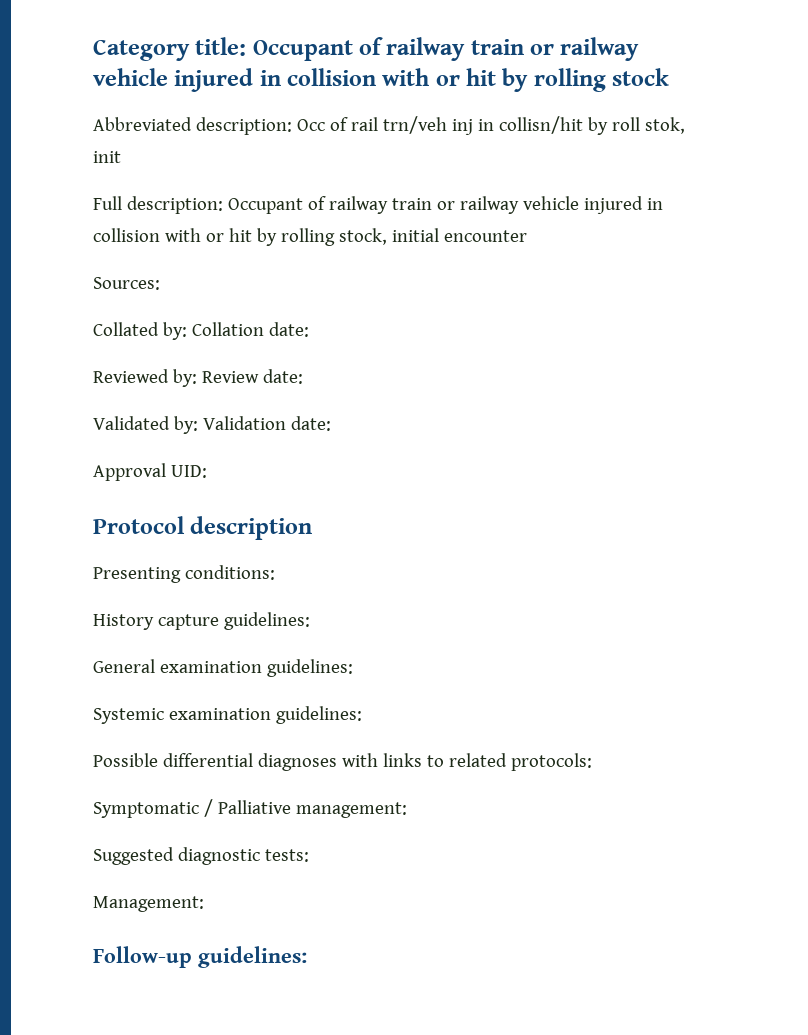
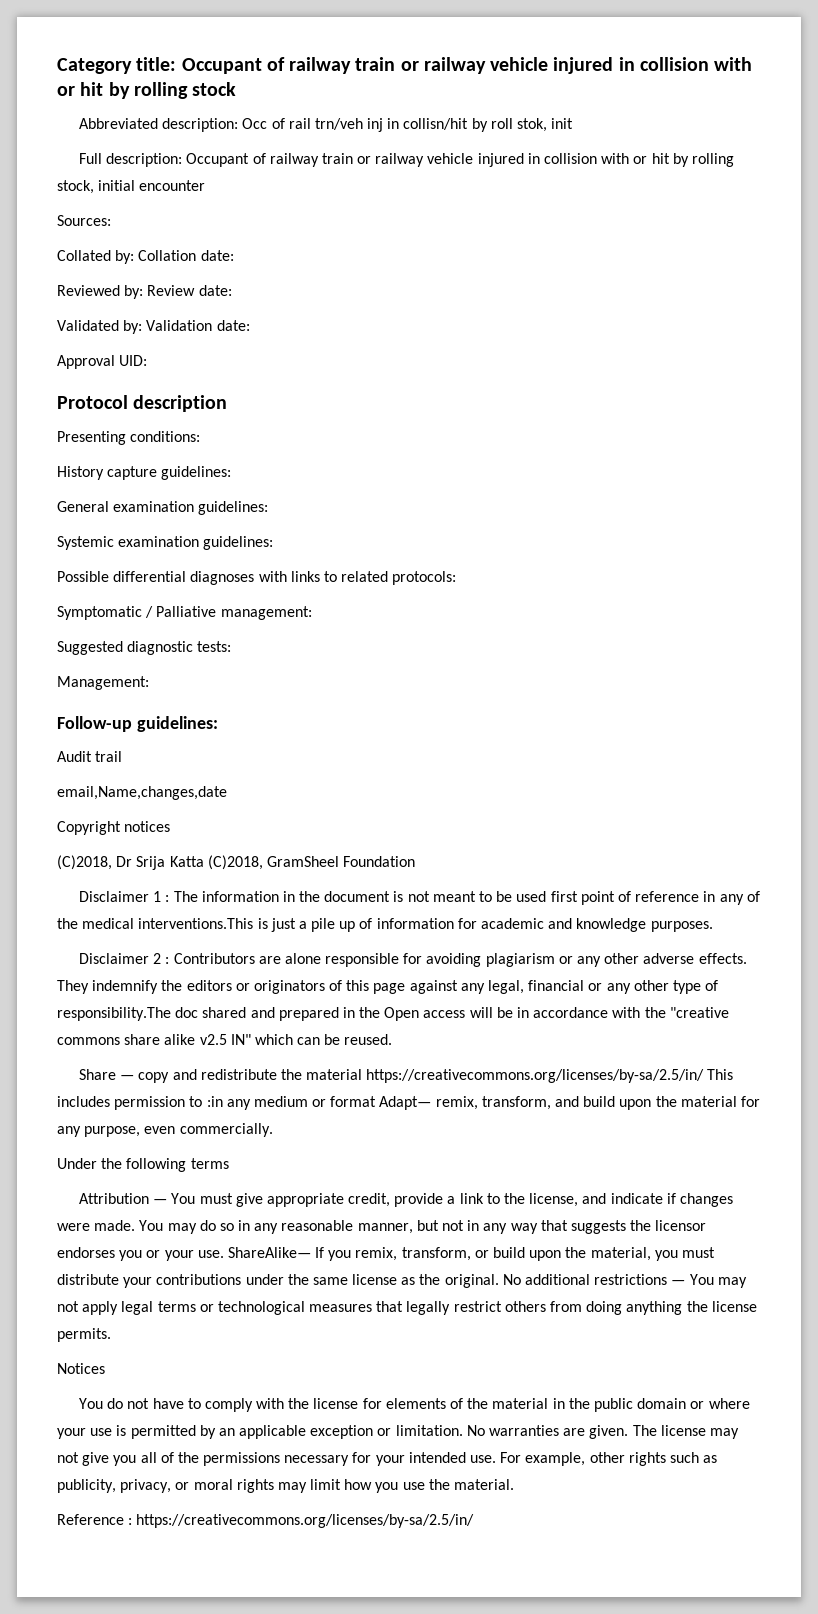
(307, 957) none -> [57,751,123,762] [57,786,227,800] [57,821,171,835] [57,855,416,870] [78,891,760,905] [57,918,713,932] [78,953,747,967] [57,980,719,994] [57,1007,729,1021] [57,1034,393,1045] [78,1069,734,1083] [57,1096,760,1110] [57,1123,273,1137] [57,1158,229,1172] [78,1193,733,1207] [57,1220,707,1234] [57,1247,715,1261] [57,1274,747,1288] [57,1301,757,1315] [57,1328,111,1342] [57,1363,105,1374] [78,1398,750,1412] [57,1425,739,1439] [57,1452,718,1466] [57,1479,515,1493] [57,1514,475,1528] // Audit trail // email,Name,changes,date // Copyright notices // (C)2018, Dr Srija Katta (C)2018, GramSheel Foundation // Disclaimer 1 : The information in the document is not meant to be used first point of reference in any of the medical interventions.This is just a pile up of information for academic and knowledge purposes. // Disclaimer 2 : Contributors are alone responsible for avoiding plagiarism or any other adverse effects. They indemnify the editors or originators of this page against any legal, financial or any other type of responsibility.The doc shared and prepared in the Open access will be in accordance with the "creative commons share alike v2.5 IN" which can be reused. // Share — copy and redistribute the material https://creativecommons.org/licenses/by-sa/2.5/in/ This includes permission to :in any medium or format Adapt— remix, transform, and build upon the material for any purpose, even commercially. // Under the following terms // Attribution — You must give appropriate credit, provide a link to the license, and indicate if changes were made. You may do so in any reasonable manner, but not in any way that suggests the licensor endorses you or your use. ShareAlike— If you remix, transform, or build upon the material, you must distribute your contributions under the same license as the original. No additional restrictions — You may not apply legal terms or technological measures that legally restrict others from doing anything the license permits. // Notices // You do not have to comply with the license for elements of the material in the public domain or where your use is permitted by an applicable exception or limitation. No warranties are given. The license may not give you all of the permissions necessary for your intended use. For example, other rights such as publicity, privacy, or moral rights may limit how you use the material. // Reference : https://creativecommons.org/licenses/by-sa/2.5/in/

